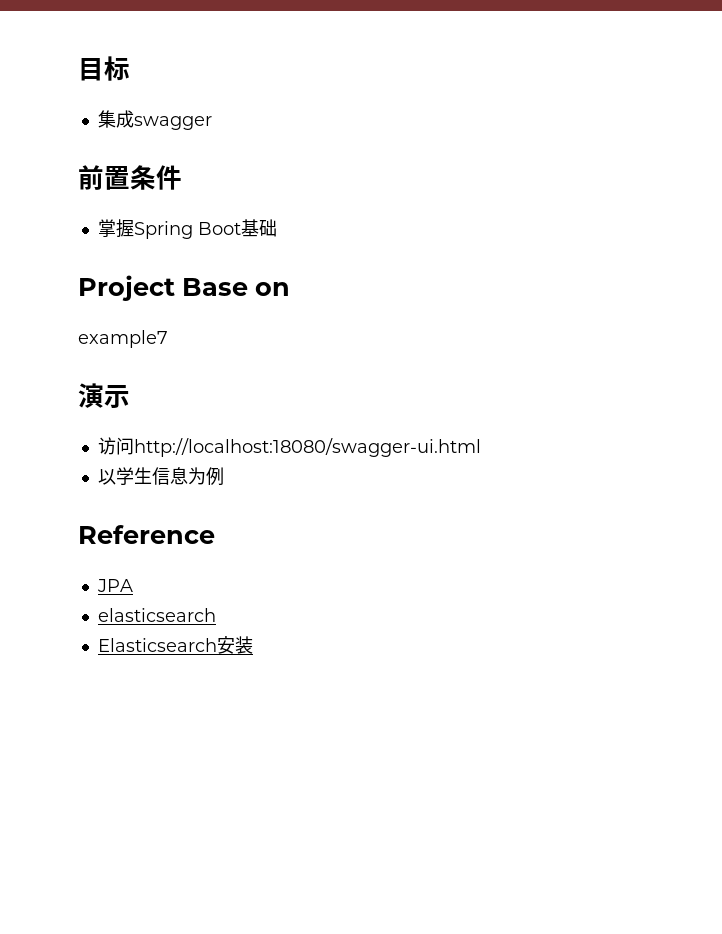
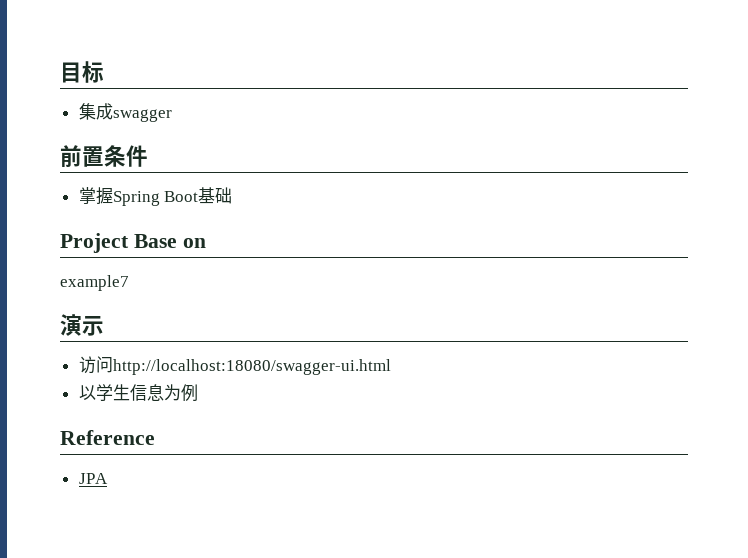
[97,608,216,622] [97,636,253,654] // elasticsearch // Elasticsearch安装 -> (108, 478) none

